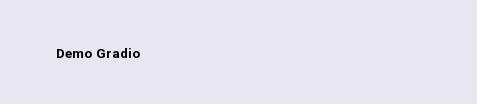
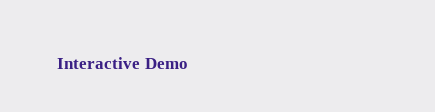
[56,48,140,58] Demo Gradio -> [57,57,188,69] Interactive Demo

